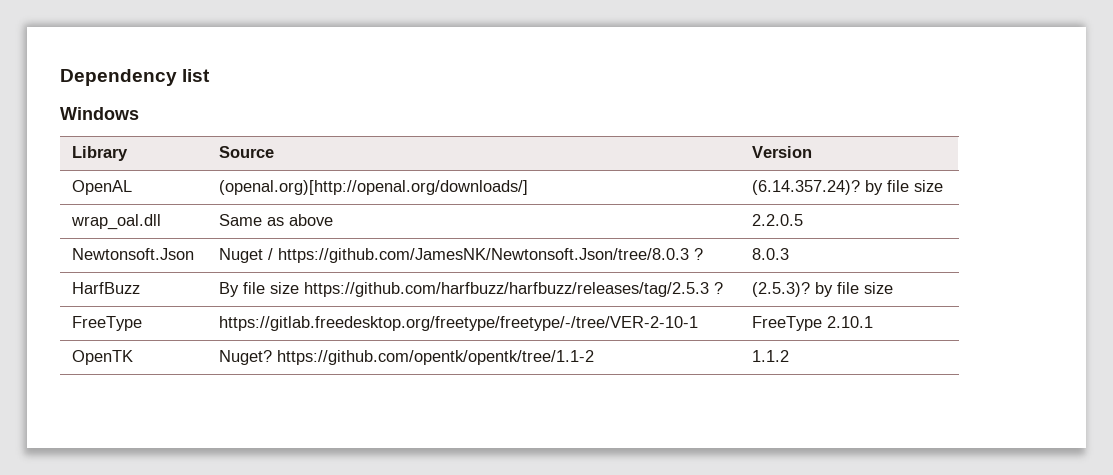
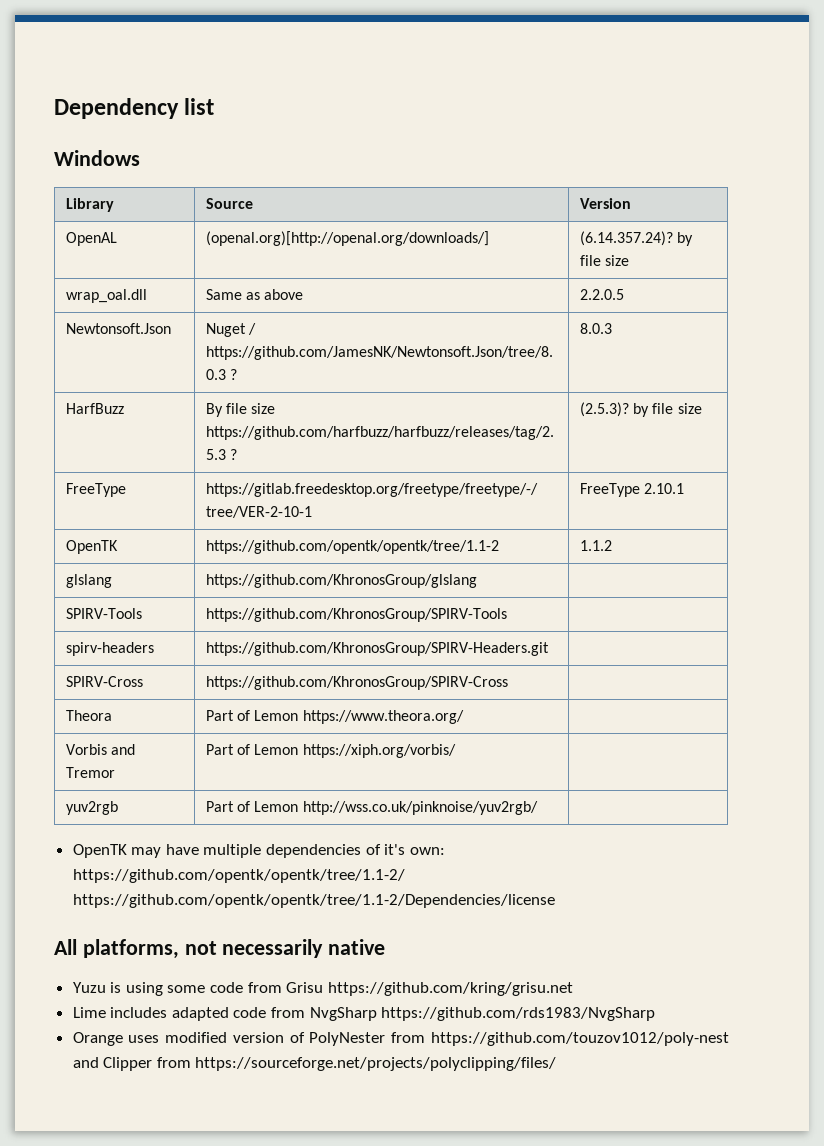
[219,350,273,365] Nuget? -> (118, 547) none
(790, 356) none -> [65,574,112,588] [205,574,477,588] [65,608,142,619] [205,608,507,622] [65,642,154,656] [205,642,549,656] [65,676,143,687] [205,676,508,690] [65,710,112,721] [205,710,464,724] [65,744,136,755] [65,767,115,778] [205,744,456,758] [65,801,118,815] [205,801,538,815] [72,844,445,858] [72,869,405,883] [72,894,555,908] [54,939,386,959] [72,982,573,996] [72,1007,656,1021] [72,1032,729,1046] [72,1057,557,1071] // glslang | https://github.com/KhronosGroup/glslang | // SPIRV-Tools | https://github.com/KhronosGroup/SPIRV-Tools | // spirv-headers | https://github.com/KhronosGroup/SPIRV-Headers.git | // SPIRV-Cross | https://github.com/KhronosGroup/SPIRV-Cross | // Theora | Part of Lemon https://www.theora.org/ | // Vorbis and Tremor | Part of Lemon https://xiph.org/vorbis/ | // yuv2rgb | Part of Lemon http://wss.co.uk/pinknoise/yuv2rgb/ | // OpenTK may have multiple dependencies of it's own: https://github.com/opentk/opentk/tree/1.1-2/ https://github.com/opentk/opentk/tree/1.1-2/Dependencies/license // All platforms, not necessarily native // Yuzu is using some code from Grisu https://github.com/kring/grisu.net // Lime includes adapted code from NvgSharp https://github.com/rds1983/NvgSharp // Orange uses modified version of PolyNester from https://github.com/touzov1012/poly-nest and Clipper from https://sourceforge.net/projects/polyclipping/files/

